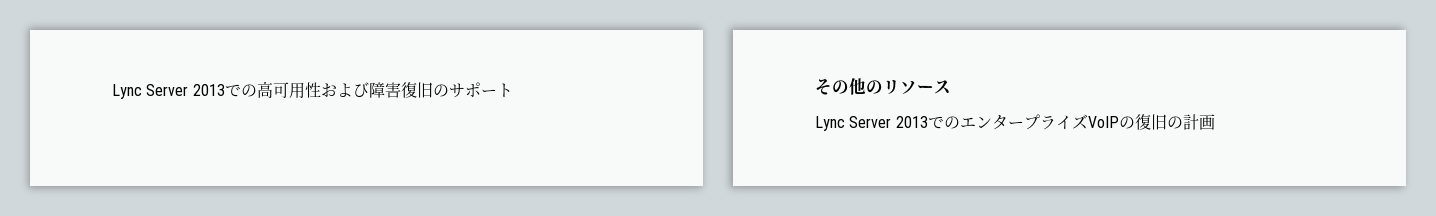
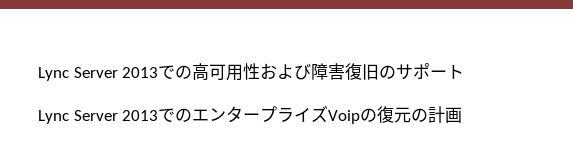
[815,78,951,95] // その他のリソース -> (465, 72) none
[1087,114,1167,130] VoIPの復旧 -> [328,106,412,124] Voipの復元

